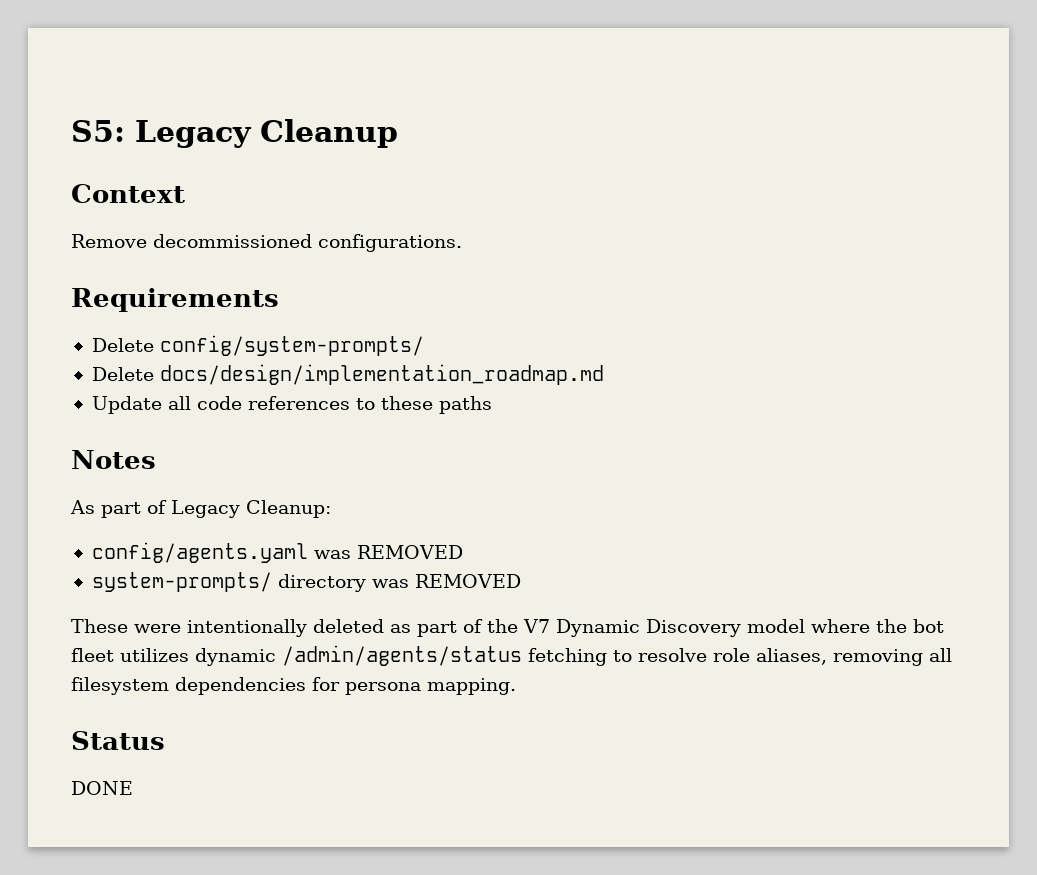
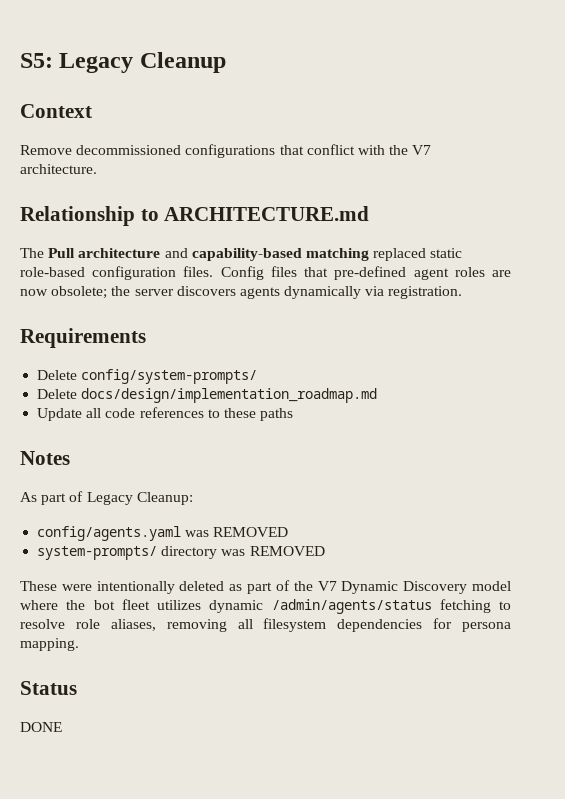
[318,234,462,252] configurations. -> [185,144,432,158] [20,164,97,174] [20,206,370,226] [20,248,463,261] [20,266,512,280] [20,286,463,299] configurations that conflict with the V7 architecture. // Relationship to ARCHITECTURE.md // The Pull architecture and capability-based matching replaced static role-based configuration files. Config files that pre-defined agent roles are now obsolete; the server discovers agents dynamically via registration.

